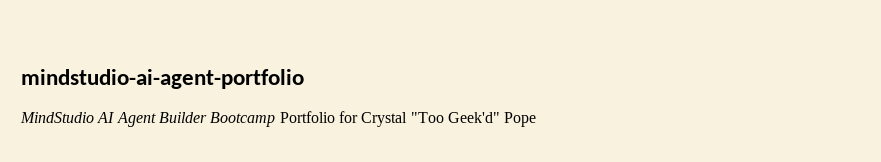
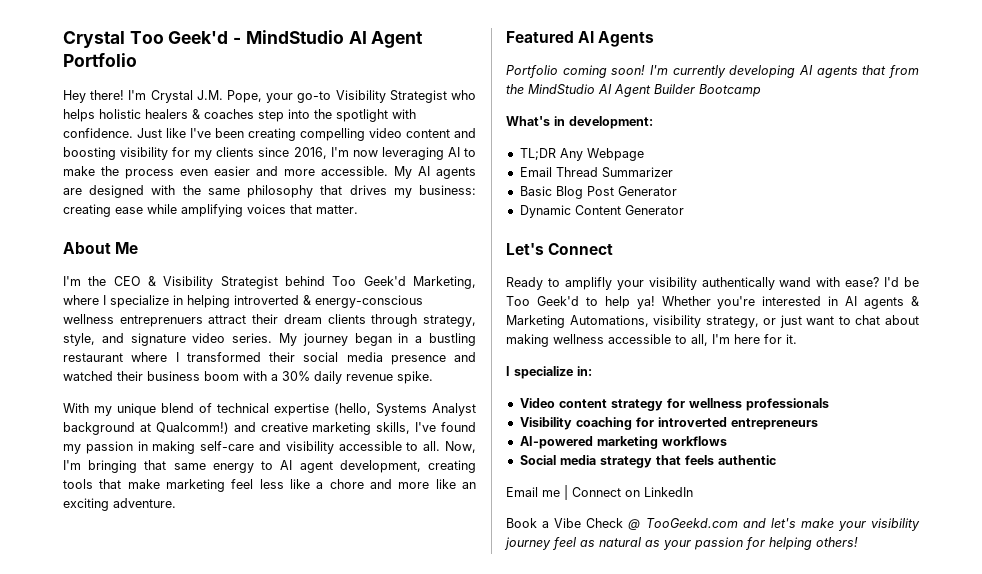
[21,69,304,89] mindstudio-ai-agent-portfolio // -> [63,30,424,48] [63,53,137,67] [63,90,476,103] [63,109,416,122] [63,128,476,141] [63,147,476,160] [63,166,476,179] [63,185,477,198] [63,204,358,217] [63,242,139,254] [63,276,476,289] [63,295,423,308] [63,314,477,327] [63,333,477,346] [63,352,476,365] [63,371,433,384] [63,403,476,416] [63,422,476,435] [63,441,477,454] [63,460,477,473] [63,479,476,492] [63,498,176,511] [506,31,655,47] [506,65,919,78] [506,84,524,94] Crystal Too Geek'd - MindStudio AI Agent Portfolio // Hey there! I'm Crystal J.M. Pope, your go-to Visibility Strategist who helps holistic healers & coaches step into the spotlight with confidence. Just like I've been creating compelling video content and boosting visibility for my clients since 2016, I'm now leveraging AI to make the process even easier and more accessible. My AI agents are designed with the same philosophy that drives my business: creating ease while amplifying voices that matter. // About Me // I'm the CEO & Visibility Strategist behind Too Geek'd Marketing, where I specialize in helping introverted & energy-conscious wellness entreprenuers attract their dream clients through strategy, style, and signature video series. My journey began in a bustling restaurant where I transformed their social media presence and watched their business boom with a 30% daily revenue spike. // With my unique blend of technical expertise (hello, Systems Analyst background at Qualcomm!) and creative marketing skills, I've found my passion in making self-care and visibility accessible to all. Now, I'm bringing that same energy to AI agent development, creating tools that make marketing feel less like a chore and more like an exciting adventure. // Featured AI Agents // Portfolio coming soon! I'm currently developing AI agents that from the
[279,111,537,127] Portfolio for Crystal "Too Geek'd" Pope -> [506,116,653,129] [519,148,644,161] [519,167,673,178] [519,186,677,199] [519,205,684,218] [506,243,614,255] [506,277,919,290] [506,296,920,309] [506,315,919,328] [506,334,797,347] [506,366,592,379] [519,398,829,411] [519,417,818,430] [519,436,727,449] [519,455,776,468] [506,485,693,500] [506,518,920,531] [504,537,858,550] // What's in development: // TL;DR Any Webpage // Email Thread Summarizer // Basic Blog Post Generator // Dynamic Content Generator // Let's Connect // Ready to amplifly your visibility authentically wand with ease? I'd be Too Geek'd to help ya! Whether you're interested in AI agents & Marketing Automations, visibility strategy, or just want to chat about making wellness accessible to all, I'm here for it. // I specialize in: // Video content strategy for wellness professionals // Visibility coaching for introverted entrepreneurs // AI-powered marketing workflows // Social media strategy that feels authentic // Email me | Connect on LinkedIn // Book a Vibe Check @ TooGeekd.com and let's make your visibility journey feel as natural as your passion for helping others!

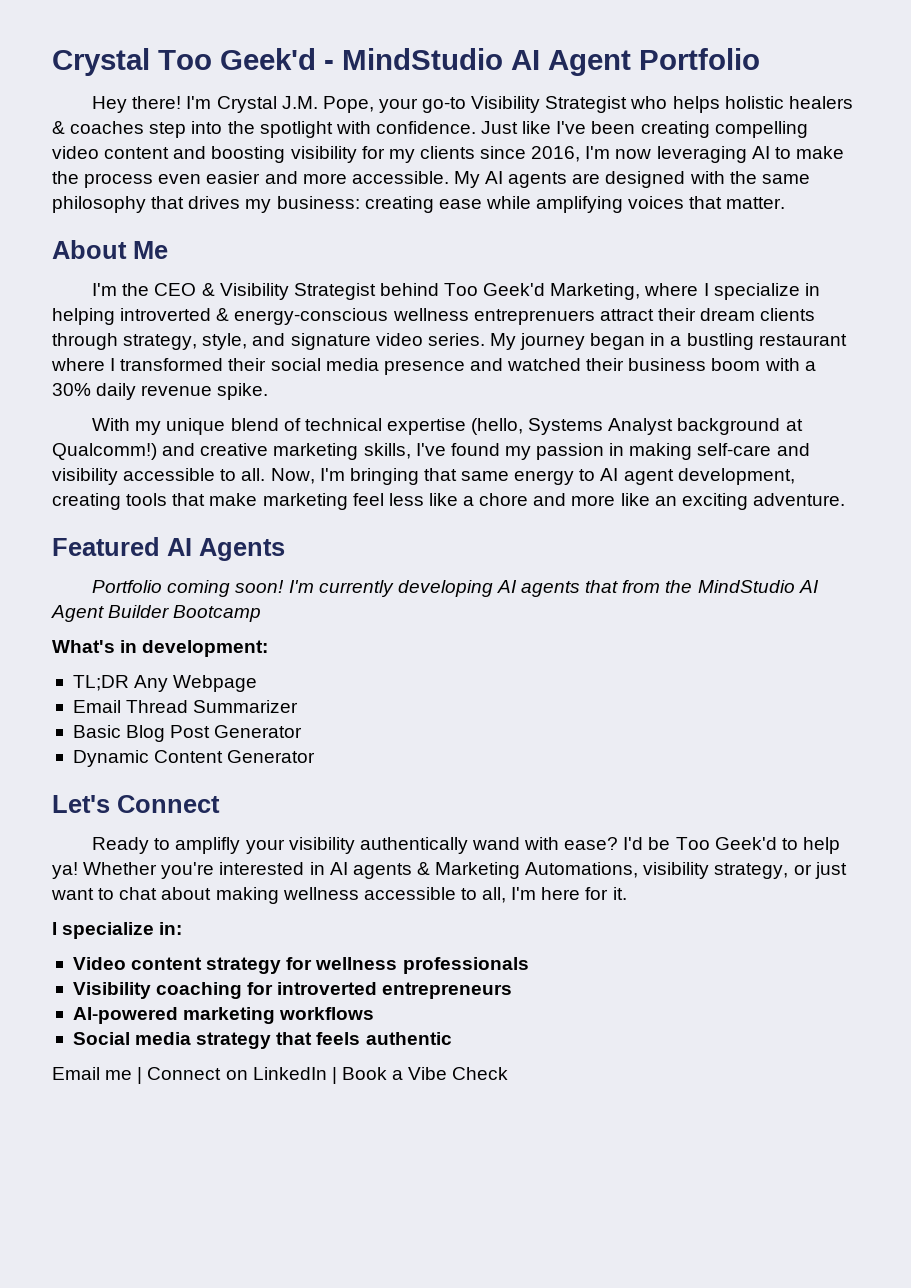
(693, 492) // -> [331,1067,337,1084] |
[628,518,920,531] [504,537,858,550] @ TooGeekd.com and let's make your visibility journey feel as natural as your passion for helping others! -> (509, 1073) none

